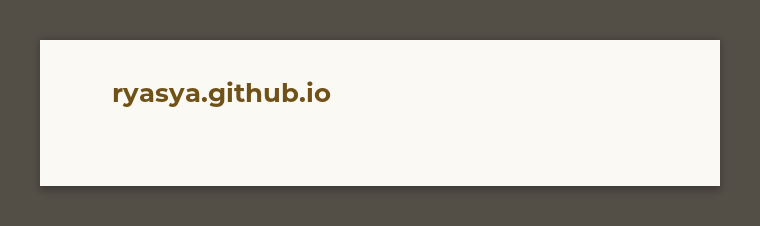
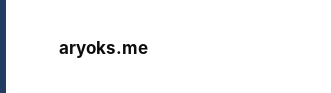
[112,81,331,107] ryasya.github.io -> [59,41,148,58] aryoks.me

